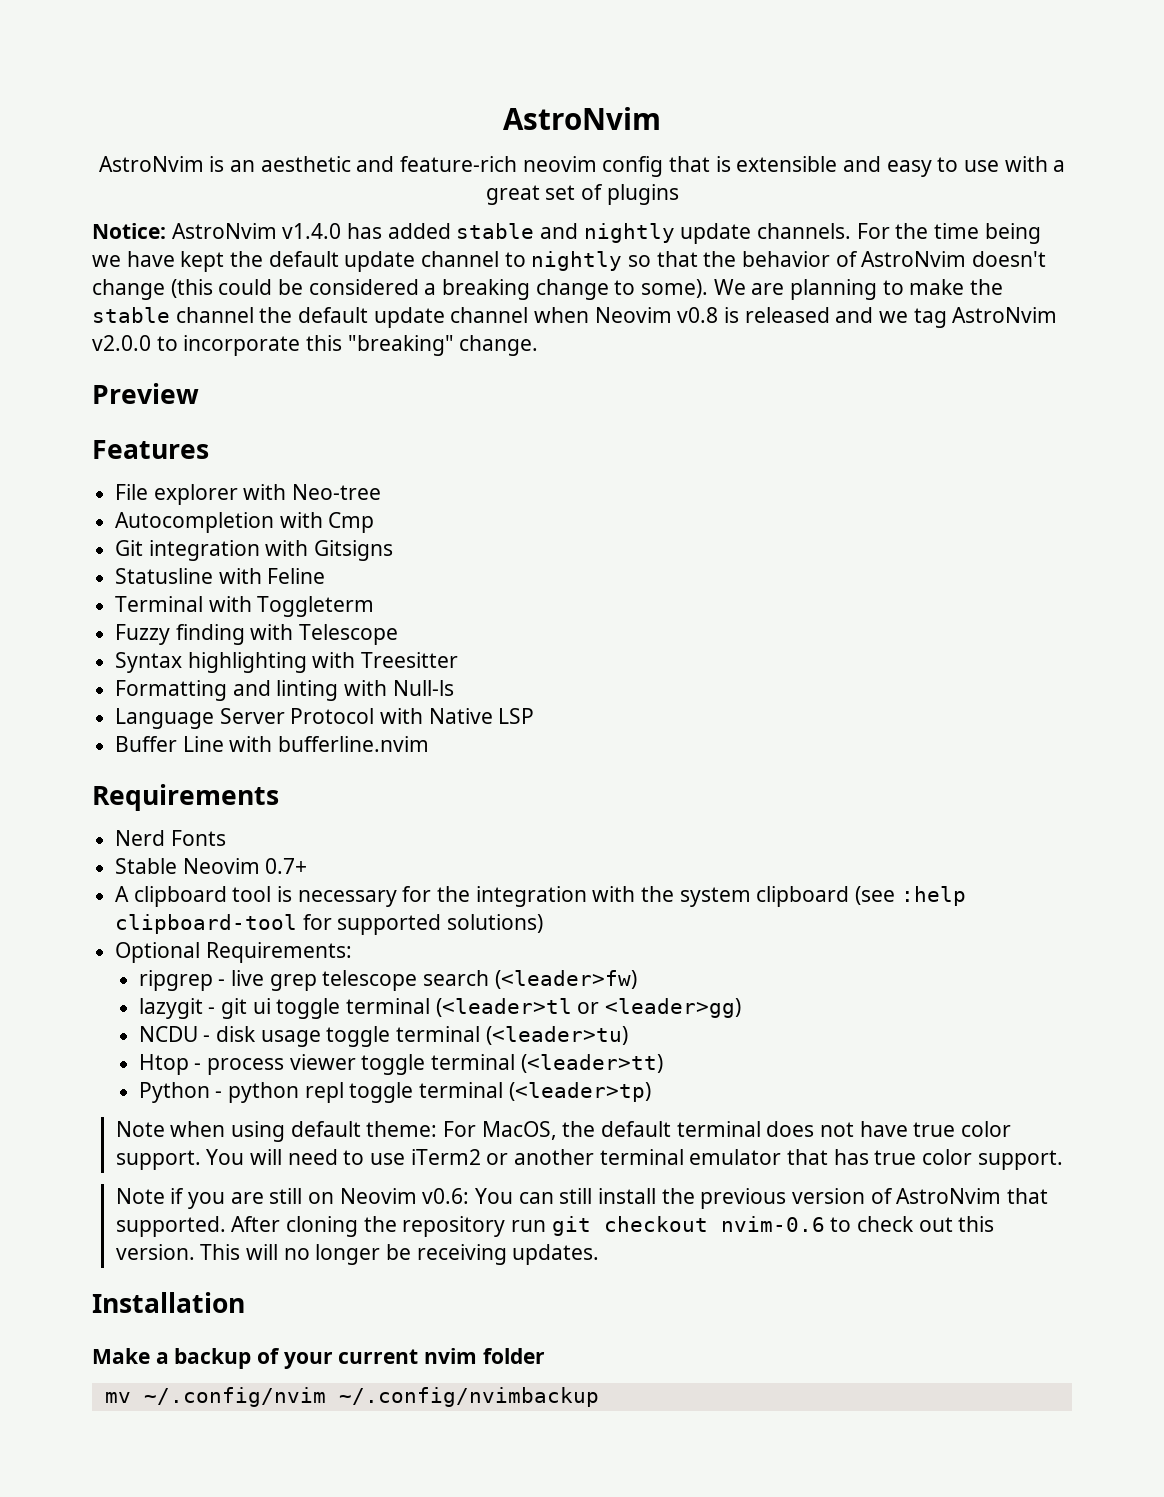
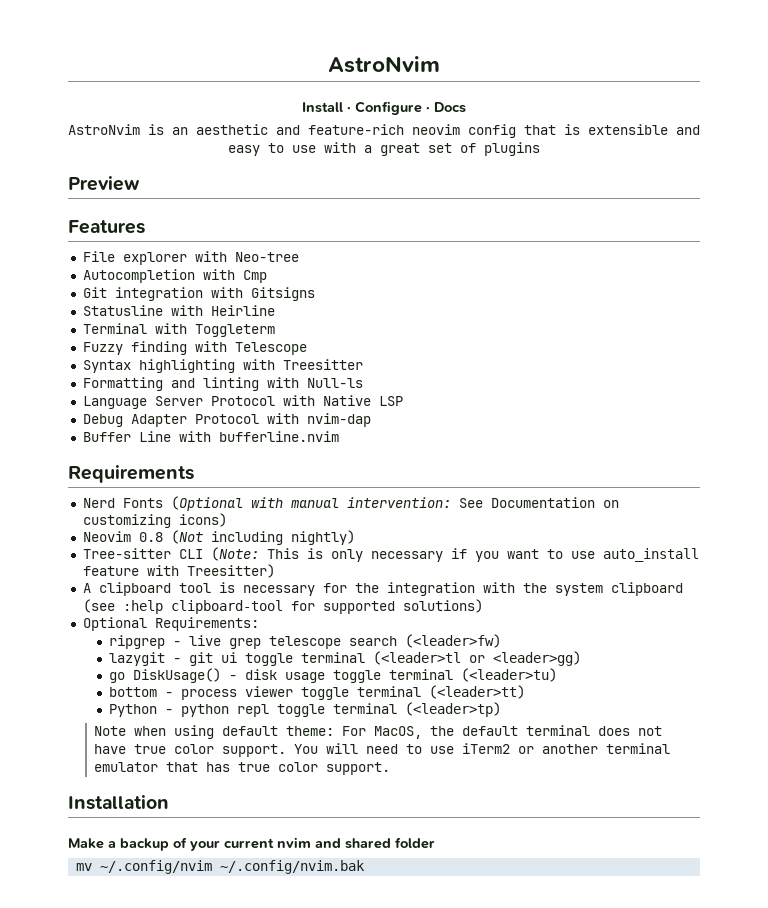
[503,107,661,130] AstroNvim -> [328,56,440,73] [302,101,466,115] AstroNvim // Install · Configure · Docs
[92,223,1041,244] [92,251,1047,272] [92,279,1004,300] [92,307,1058,328] [92,335,539,356] // Notice: AstroNvim v1.4.0 has added stable and nightly update channels. For the time being we have kept the default update channel to nightly so that the behavior of AstroNvim doesn't change (this could be considered a breaking change to some). We are planning to make the stable channel the default update channel when Neovim v0.8 is released and we tag AstroNvim v2.0.0 to incorporate this "breaking" change. -> (540, 149) none
[267,568,326,584] Feline -> [210,305,275,316] Heirline
(535, 716) none -> [82,413,371,427] // Debug Adapter Protocol with nvim-dap
[115,858,308,874] // Stable Neovim 0.7+ -> [170,496,619,511] [82,513,227,528] [82,530,355,545] [82,547,699,562] [82,564,275,578] (Optional with manual intervention: See Documentation on customizing icons) // Neovim 0.8 (Not including nightly) // Tree-sitter CLI (Note: This is only necessary if you want to use auto_install feature with Treesitter)
[138,1026,198,1042] NCDU -> [109,668,222,683] go DiskUsage()
[138,1054,189,1075] Htop -> [109,687,158,697] bottom
[115,1188,1049,1209] [115,1216,995,1237] [115,1244,600,1265] // Note if you are still on Neovim v0.6: You can still install the previous version of AstroNvim that supported. After cloning the repository run git checkout nvim-0.6 to check out this version. This will no longer be receiving updates. -> (391, 768) none
(478, 1356) none -> [315,838,391,849] and shared
[338,1387,599,1407] ~/.config/nvimbackup -> [220,860,366,874] ~/.config/nvim.bak

